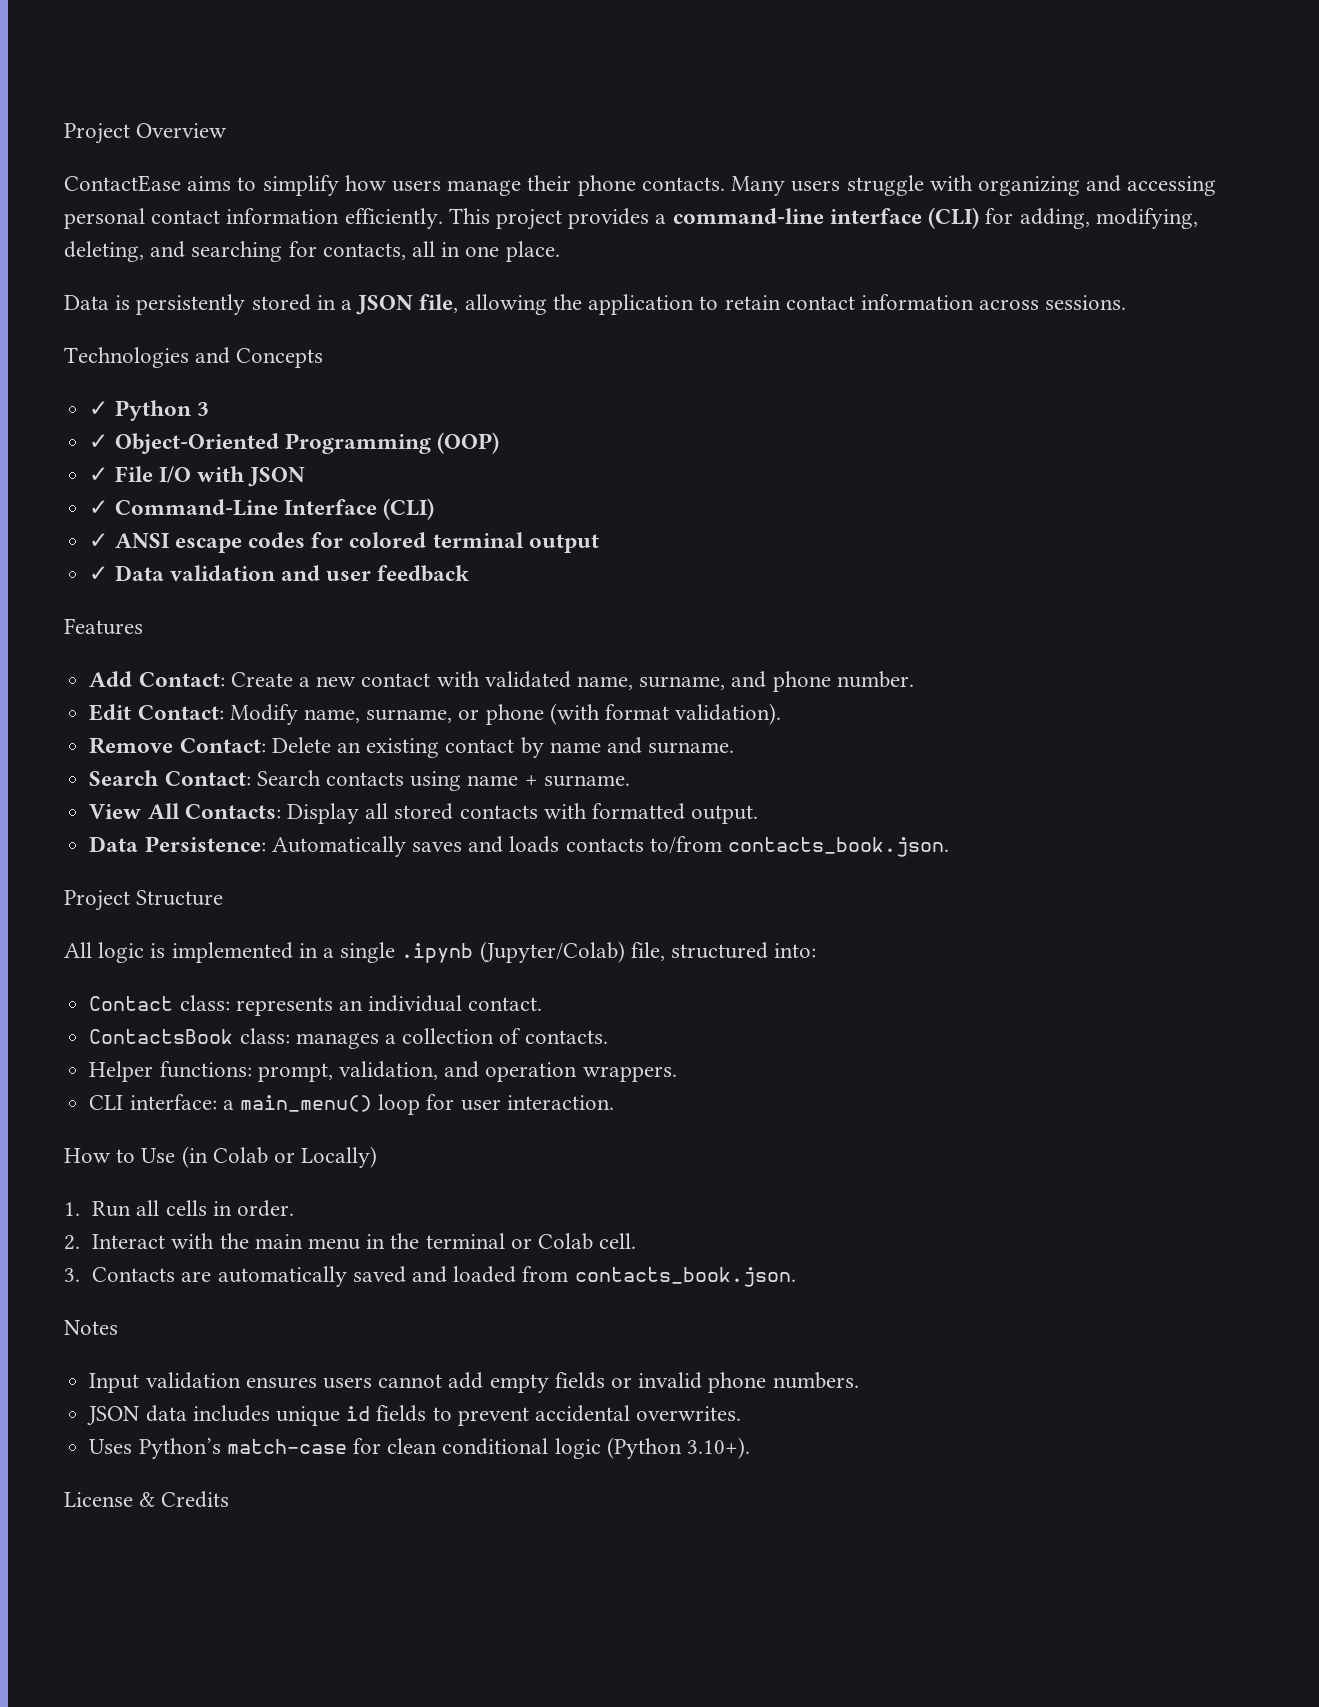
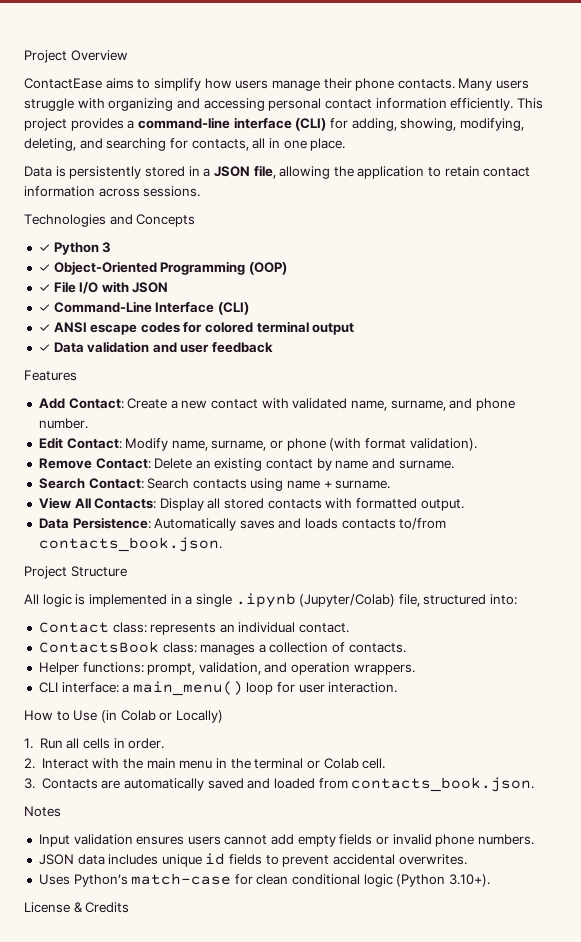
(1090, 218) none -> [400,118,457,131] showing,

